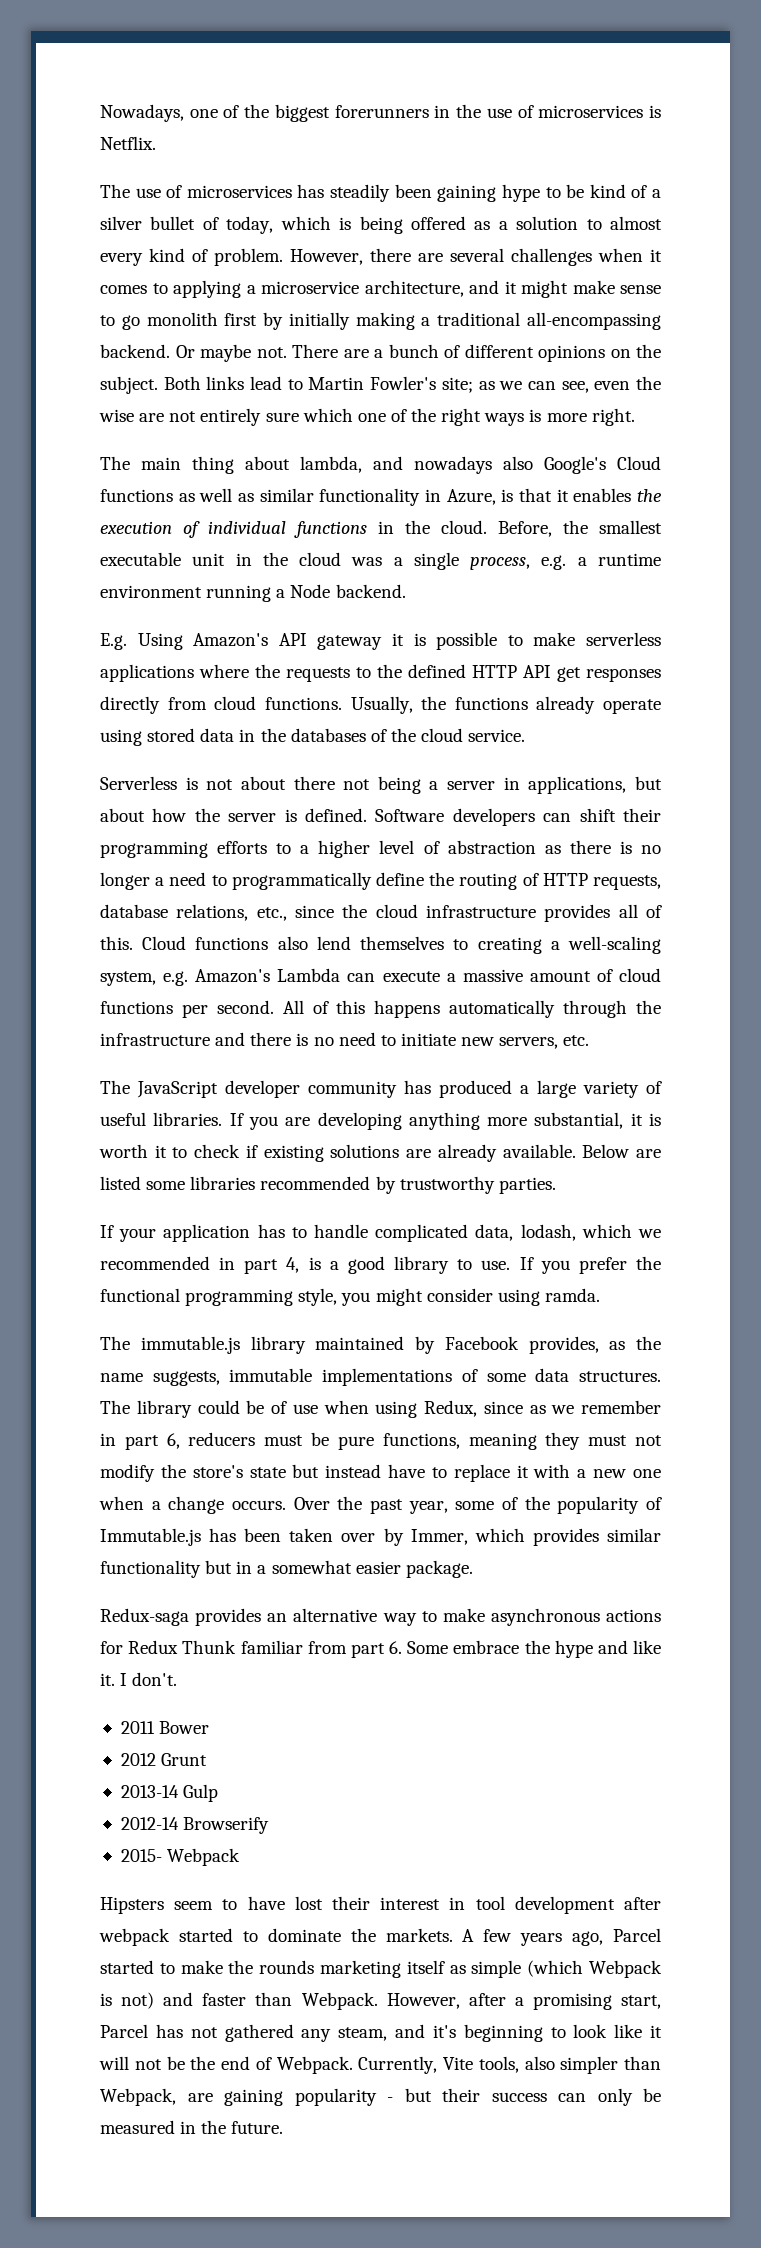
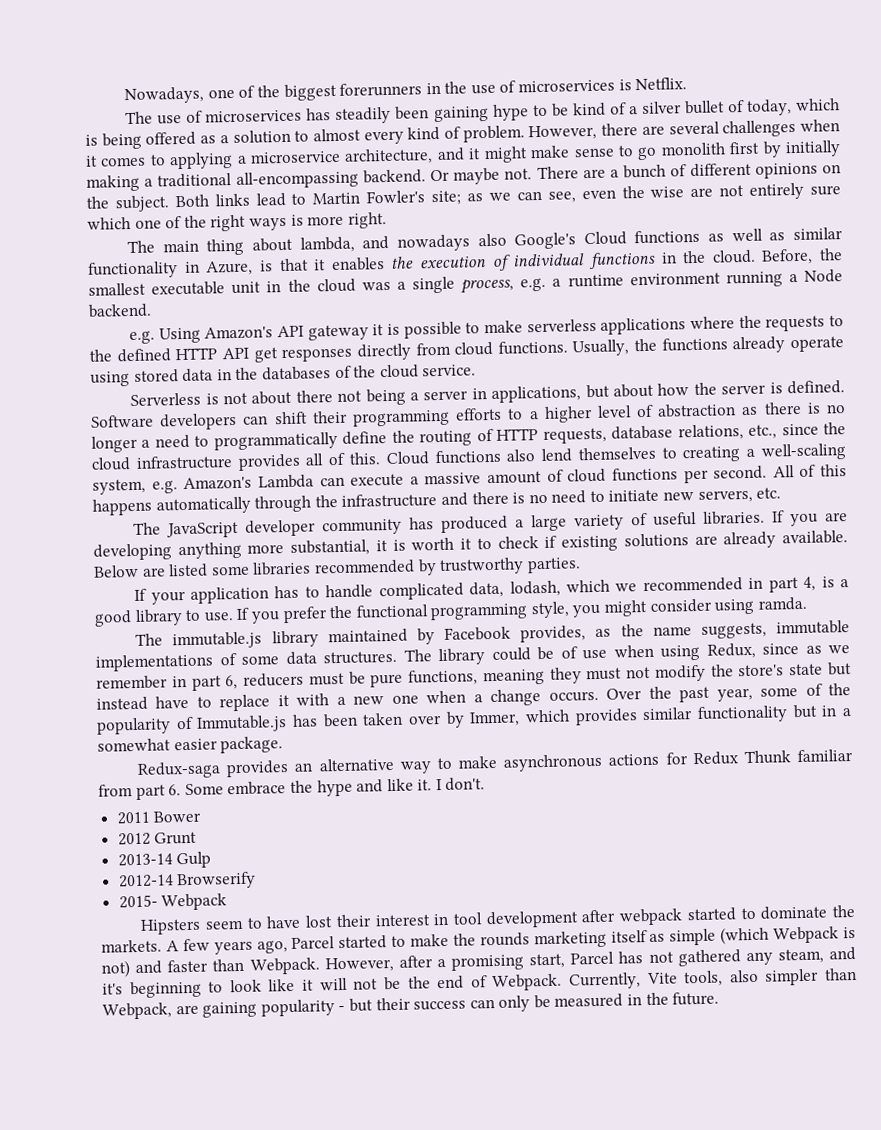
[100,633,127,650] E.g. -> [129,330,156,345] e.g.

